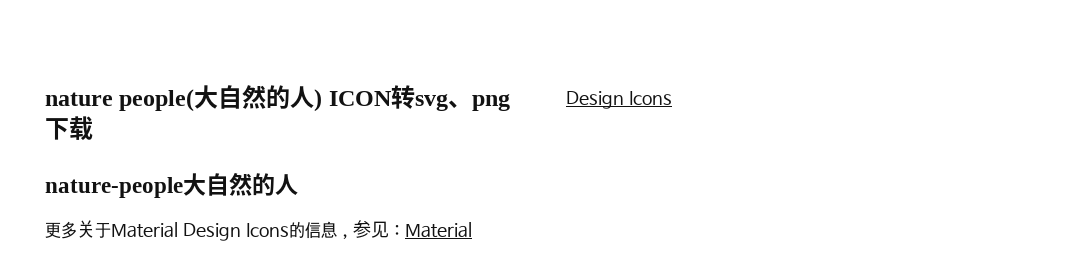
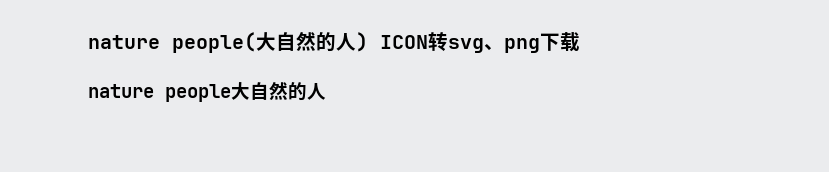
[45,172,298,198] [45,220,472,241] [566,91,672,109] nature-people大自然的人 // 更多关于Material Design Icons的信息，参见：Material Design Icons -> [88,81,326,102] nature people大自然的人

